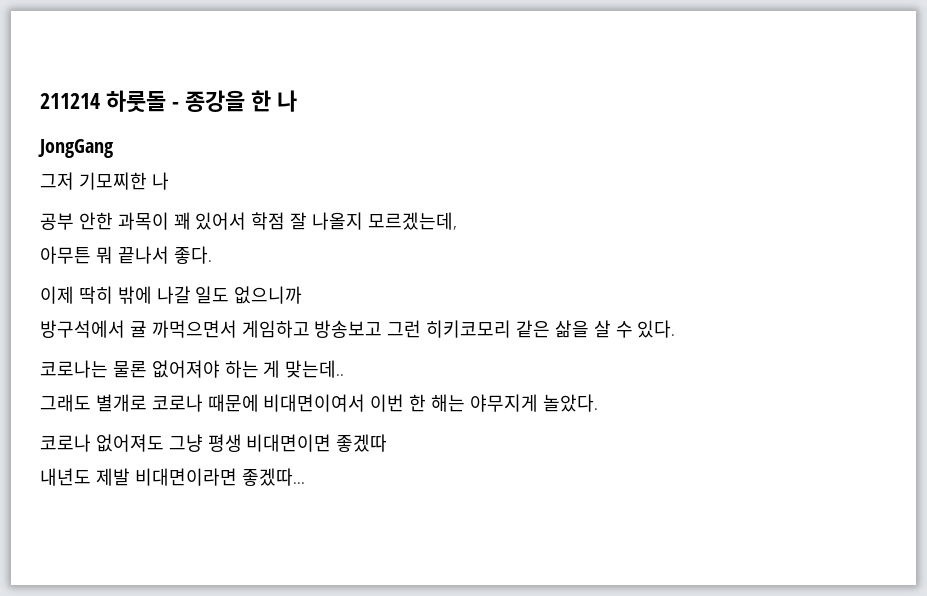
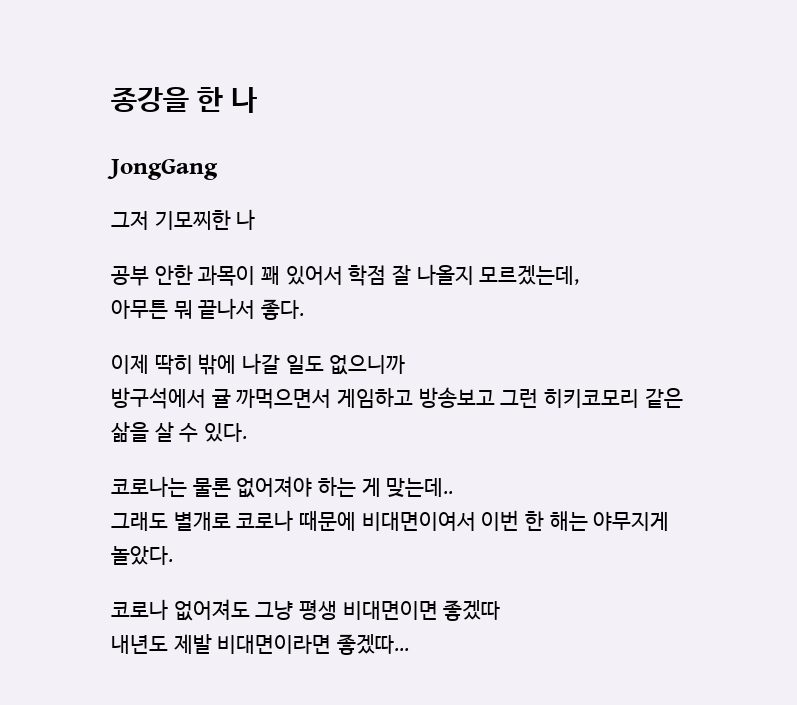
[40,90,179,112] 211214 하룻돌 - -> (111, 99) none

